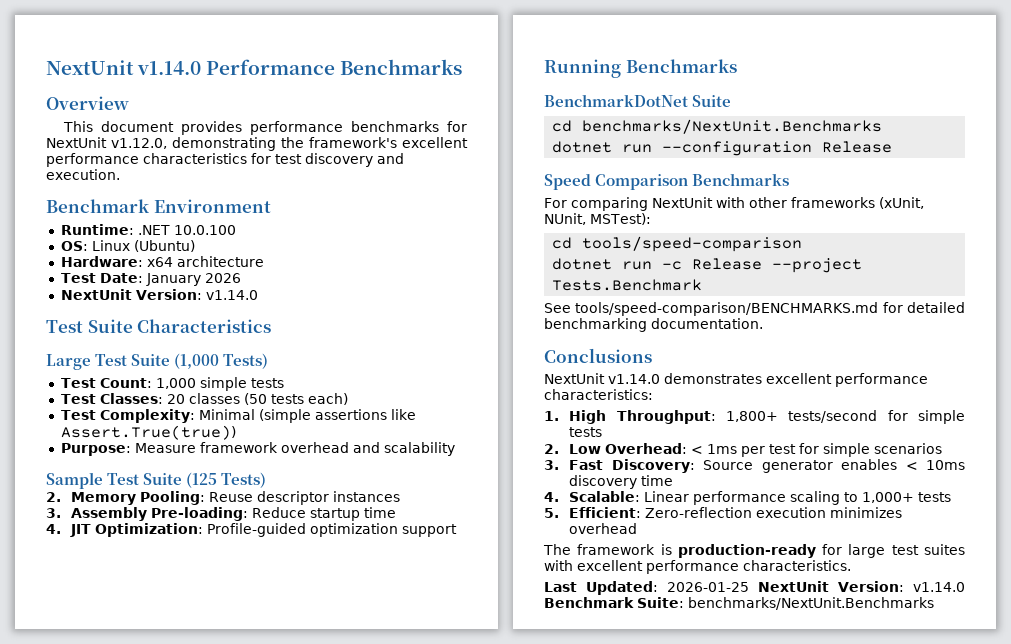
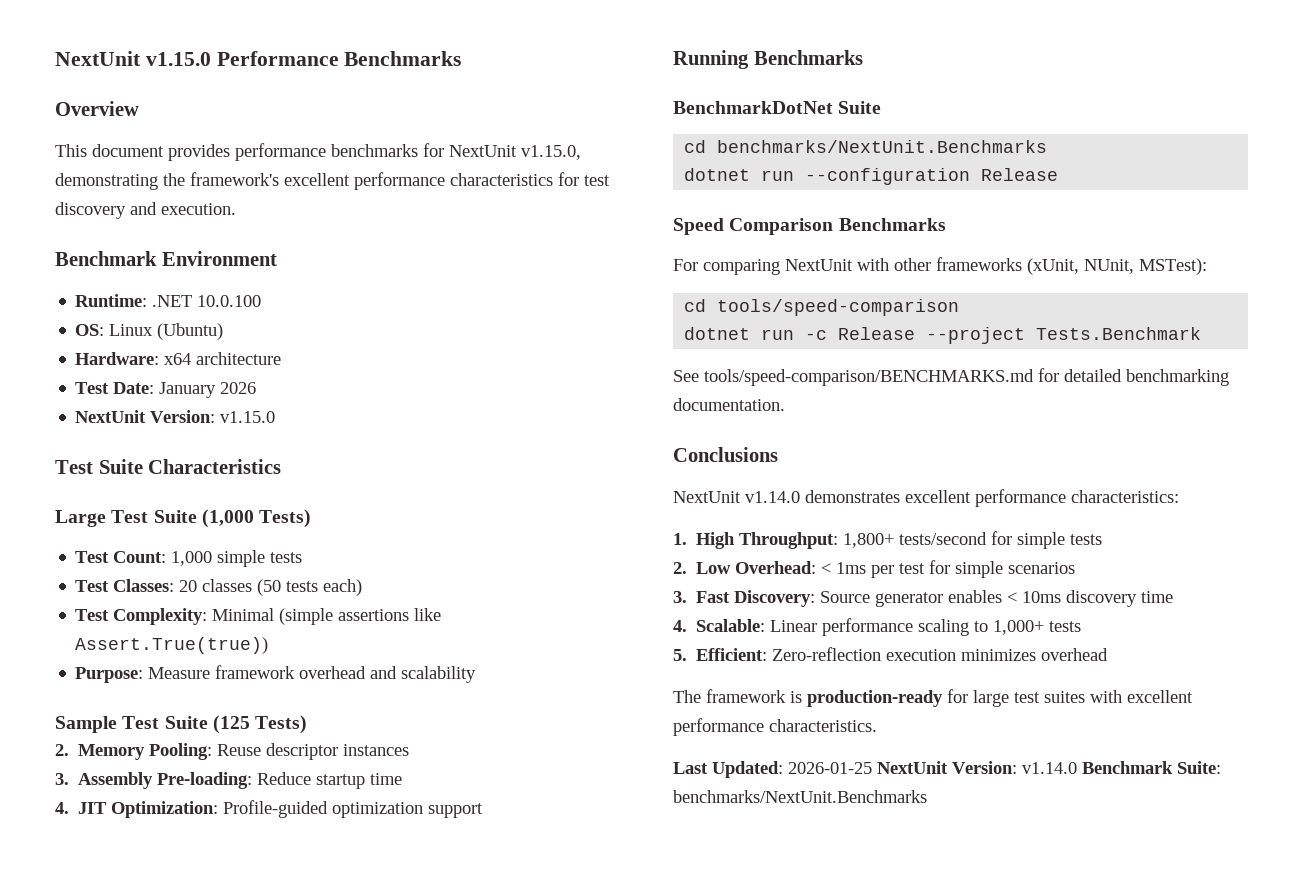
[46,60,202,75] NextUnit v1.14.0 -> [55,51,211,66] NextUnit v1.15.0
[111,138,167,149] v1.12.0, -> [521,145,581,160] v1.15.0,
[205,290,258,300] v1.14.0 -> [220,411,276,423] v1.15.0

